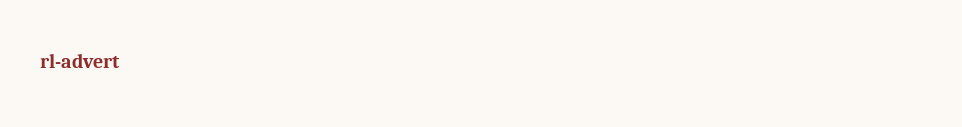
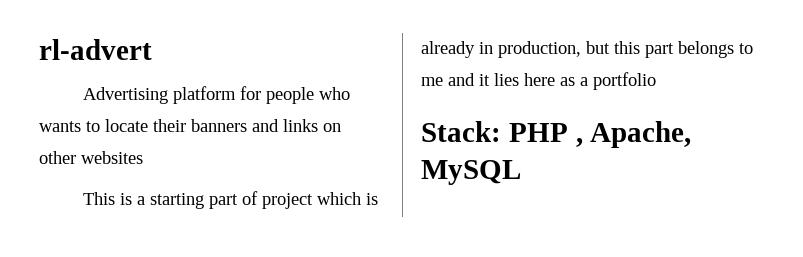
(120, 60) none -> [82,86,350,104] [39,119,341,132] [39,151,143,164] [82,191,378,209] [421,41,753,58] [421,72,656,90] [421,121,692,148] [421,160,521,185] // Advertising platform for people who wants to locate their banners and links on other websites // This is a starting part of project which is already in production, but this part belongs to me and it lies here as a portfolio // Stack: PHP , Apache, MySQL

